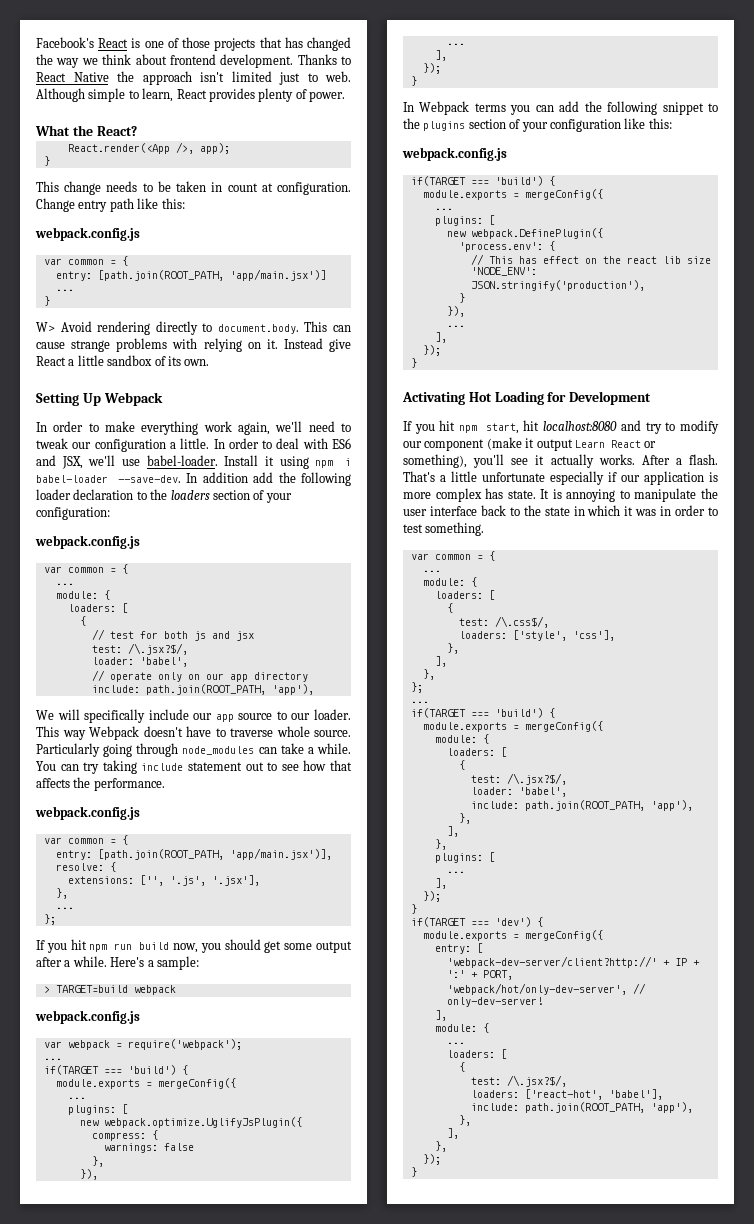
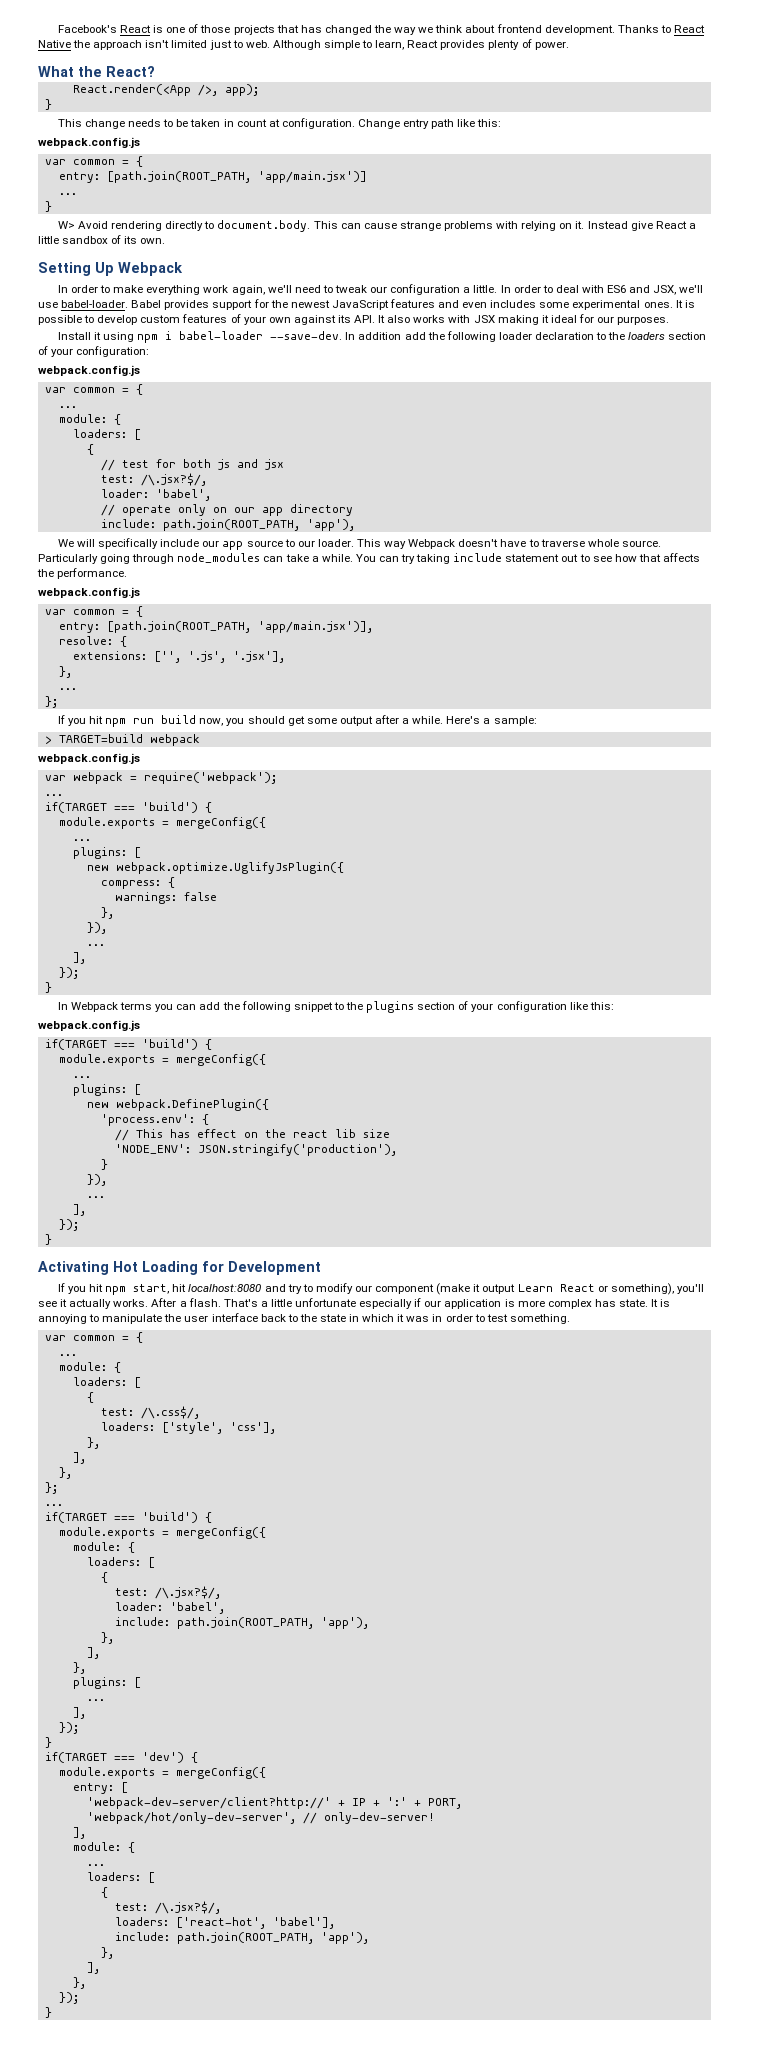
(218, 460) none -> [131,299,695,310] [38,314,670,325] Babel provides support for the newest JavaScript features and even includes some experimental ones. It is possible to develop custom features of your own against its API. It also works with JSX making it ideal for our purposes. //

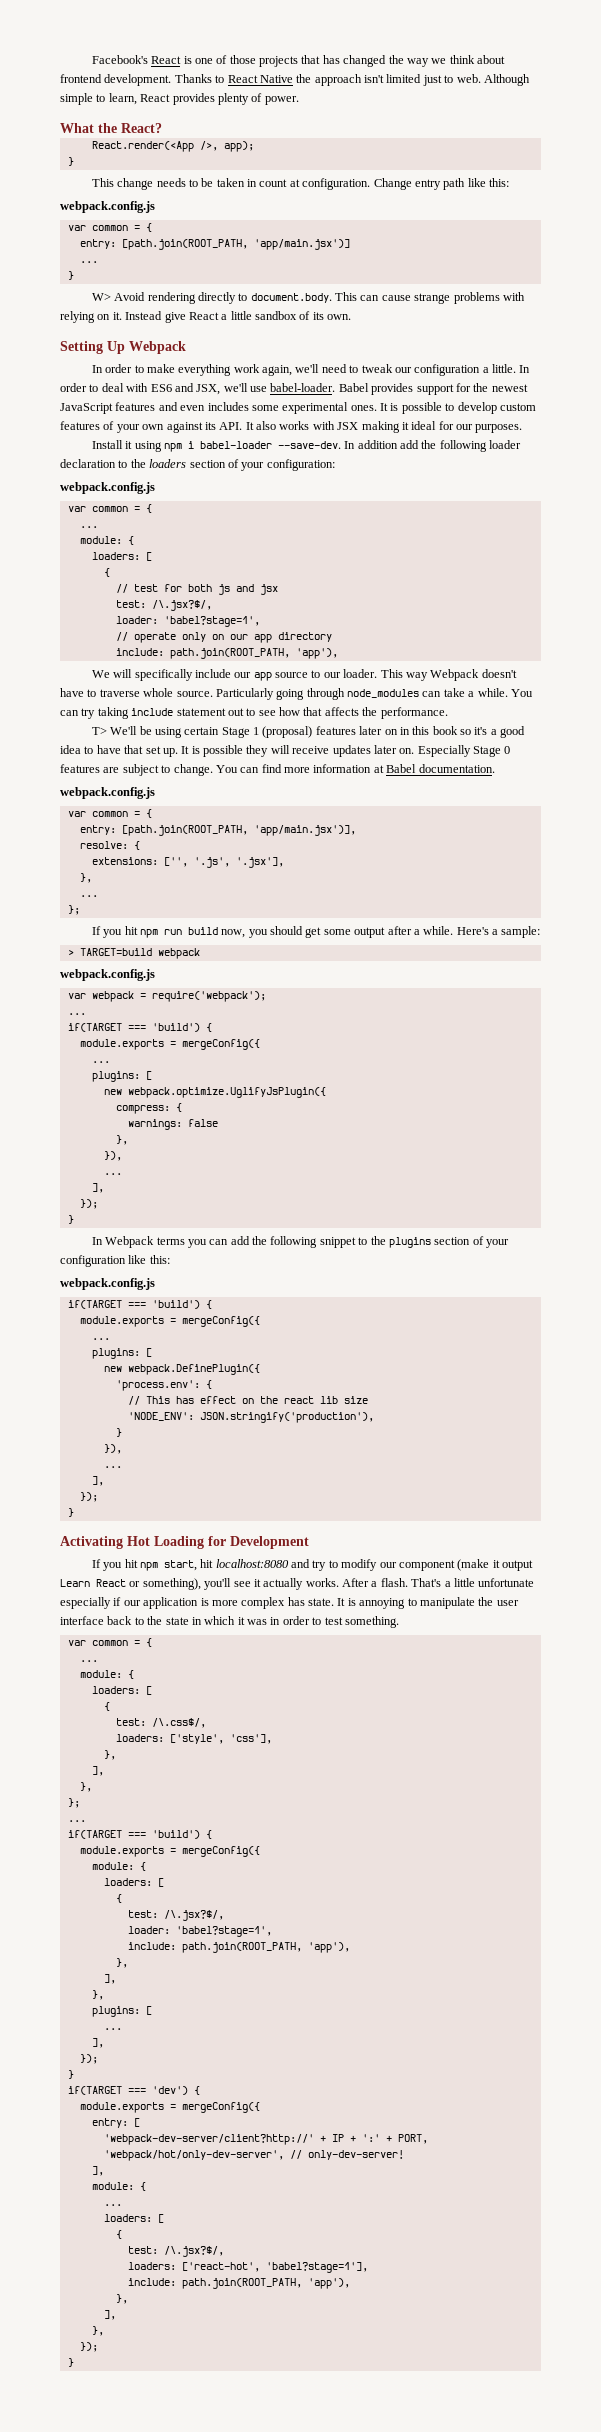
[155,489,211,501] 'babel', -> [163,616,260,627] 'babel?stage=1',
(128, 573) none -> [91,726,526,738] [60,745,511,757] [60,764,495,776] // T> We'll be using certain Stage 1 (proposal) features later on in this book so it's a good idea to have that set up. It is possible they will receive updates later on. Especially Stage 0 features are subject to change. You can find more information at Babel documentation.
[169,1602,225,1614] 'babel', -> [175,1926,272,1937] 'babel?stage=1',
[272,1917,335,1929] 'babel'], -> [265,2262,368,2273] 'babel?stage=1'],

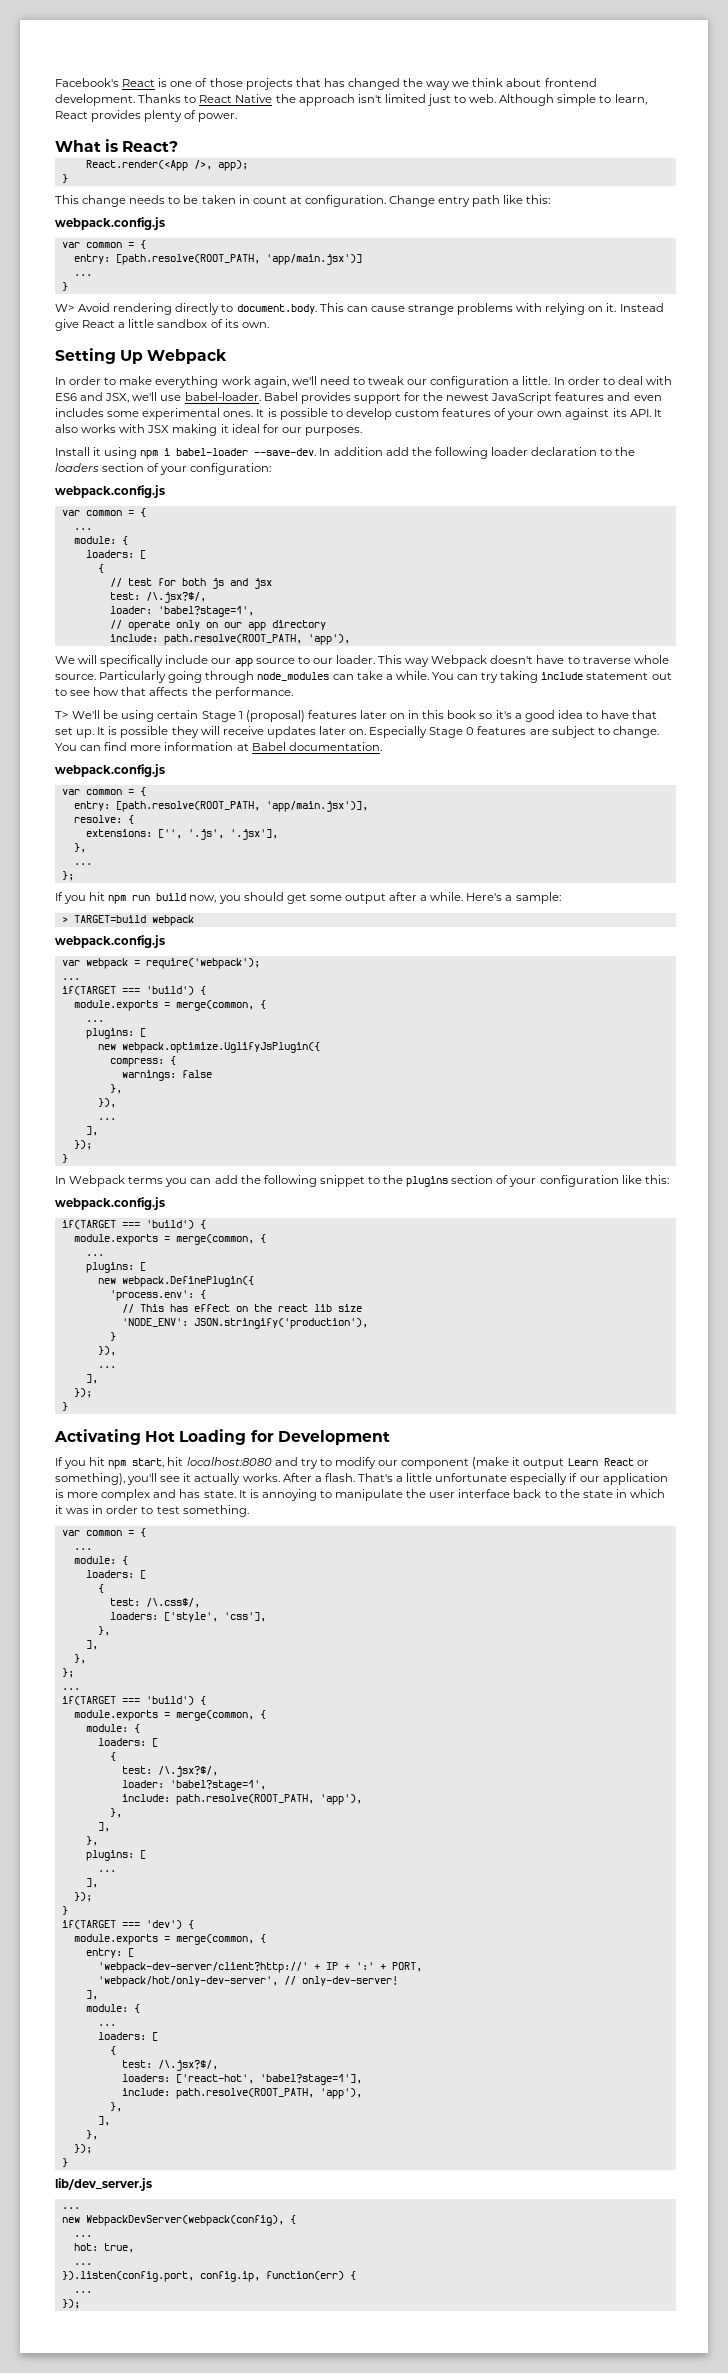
[98,123,117,133] the -> [105,139,119,152] is
[121,239,248,250] [path.join(ROOT_PATH, -> [115,254,260,265] [path.resolve(ROOT_PATH,
[169,648,290,659] path.join(ROOT_PATH, -> [163,634,302,645] path.resolve(ROOT_PATH,
[121,825,248,836] [path.join(ROOT_PATH, -> [115,801,260,812] [path.resolve(ROOT_PATH,
[181,1039,260,1050] mergeConfig({ -> [175,1000,266,1011] merge(common, {
[181,1316,260,1327] mergeConfig({ -> [175,1234,266,1245] merge(common, {
(286, 1603) none -> [153,1489,177,1498] and
[181,1846,260,1857] mergeConfig({ -> [175,1710,266,1721] merge(common, {
[181,1942,302,1953] path.join(ROOT_PATH, -> [175,1794,314,1805] path.resolve(ROOT_PATH,
[181,2102,260,2113] mergeConfig({ -> [175,1934,266,1945] merge(common, {
[181,2278,302,2289] path.join(ROOT_PATH, -> [175,2088,314,2099] path.resolve(ROOT_PATH,
(74, 2362) none -> [55,2178,152,2191] [61,2207,80,2209] [61,2215,296,2226] [73,2235,92,2237] [73,2243,134,2253] [73,2263,92,2265] [61,2271,356,2282] [73,2291,92,2293] [61,2299,80,2309] // lib/dev_server.js // ... // new WebpackDevServer(webpack(config), { // ... // hot: true, // ... // }).listen(config.port, config.ip, function(err) { // ... // });

